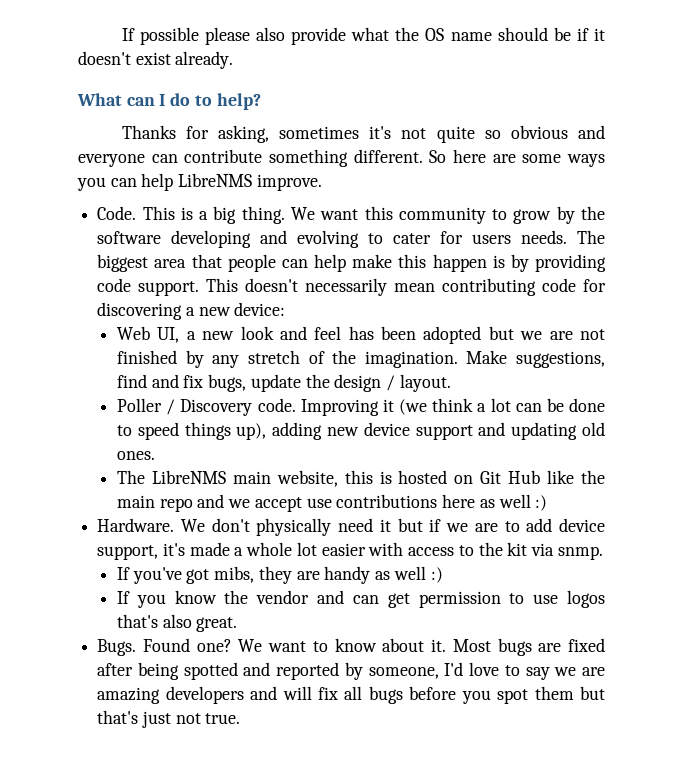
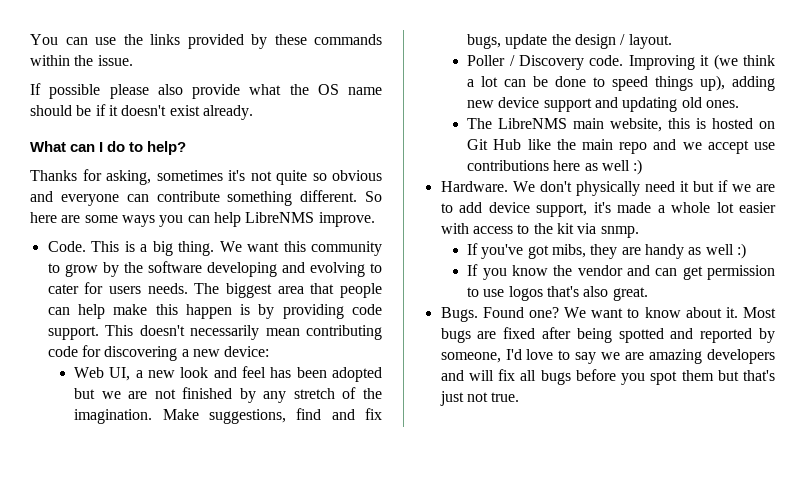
(121, 34) none -> [30,34,382,49] [30,55,133,66] You can use the links provided by these commands within the issue. //

